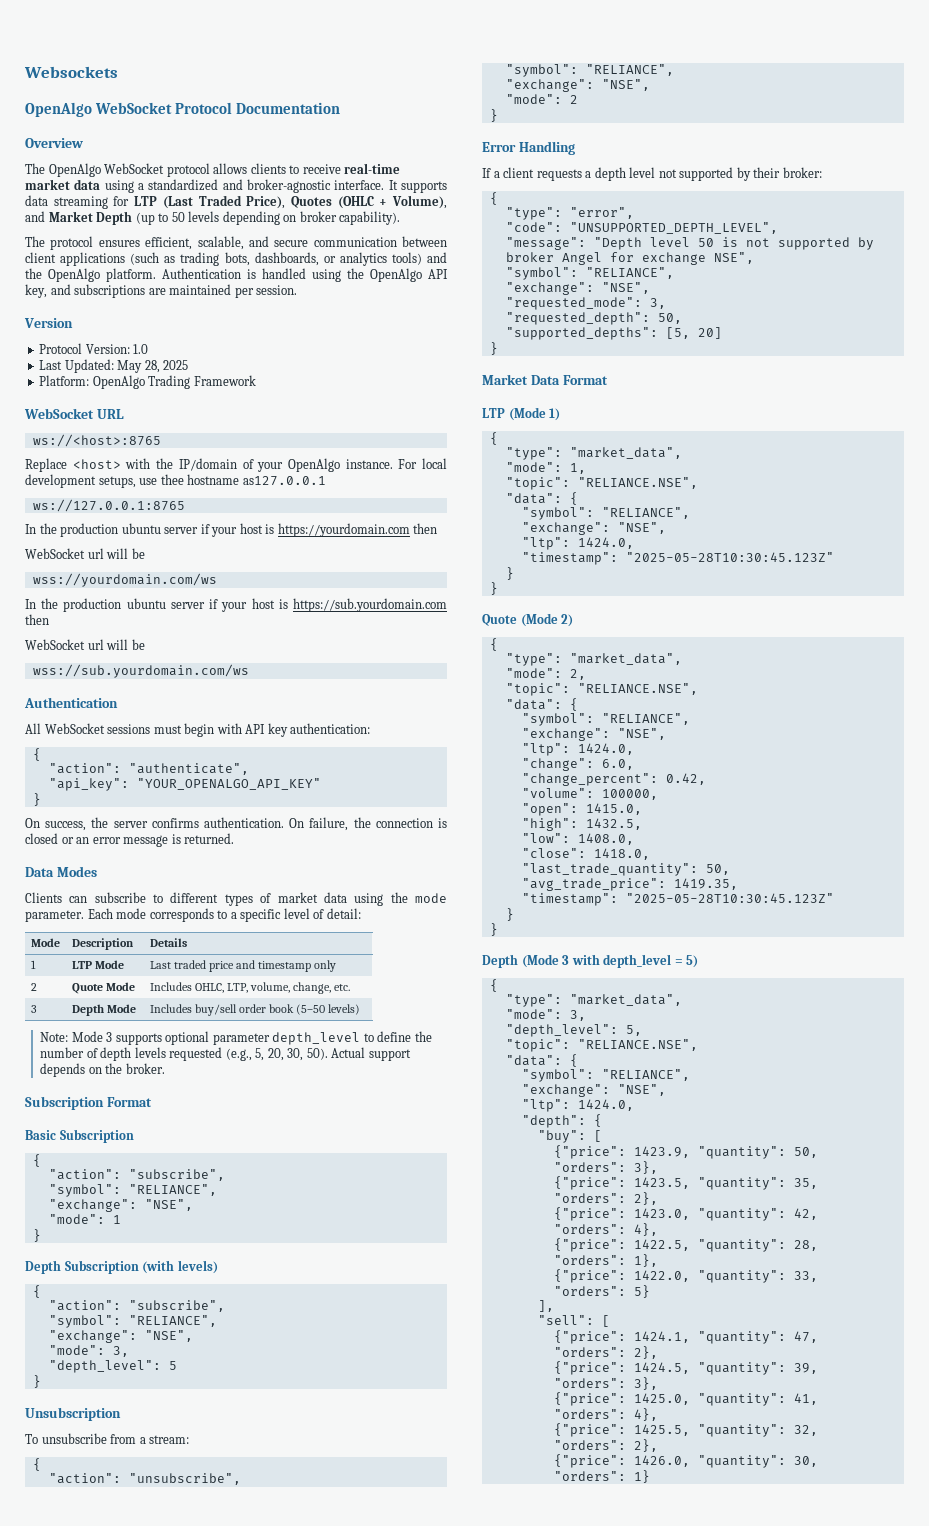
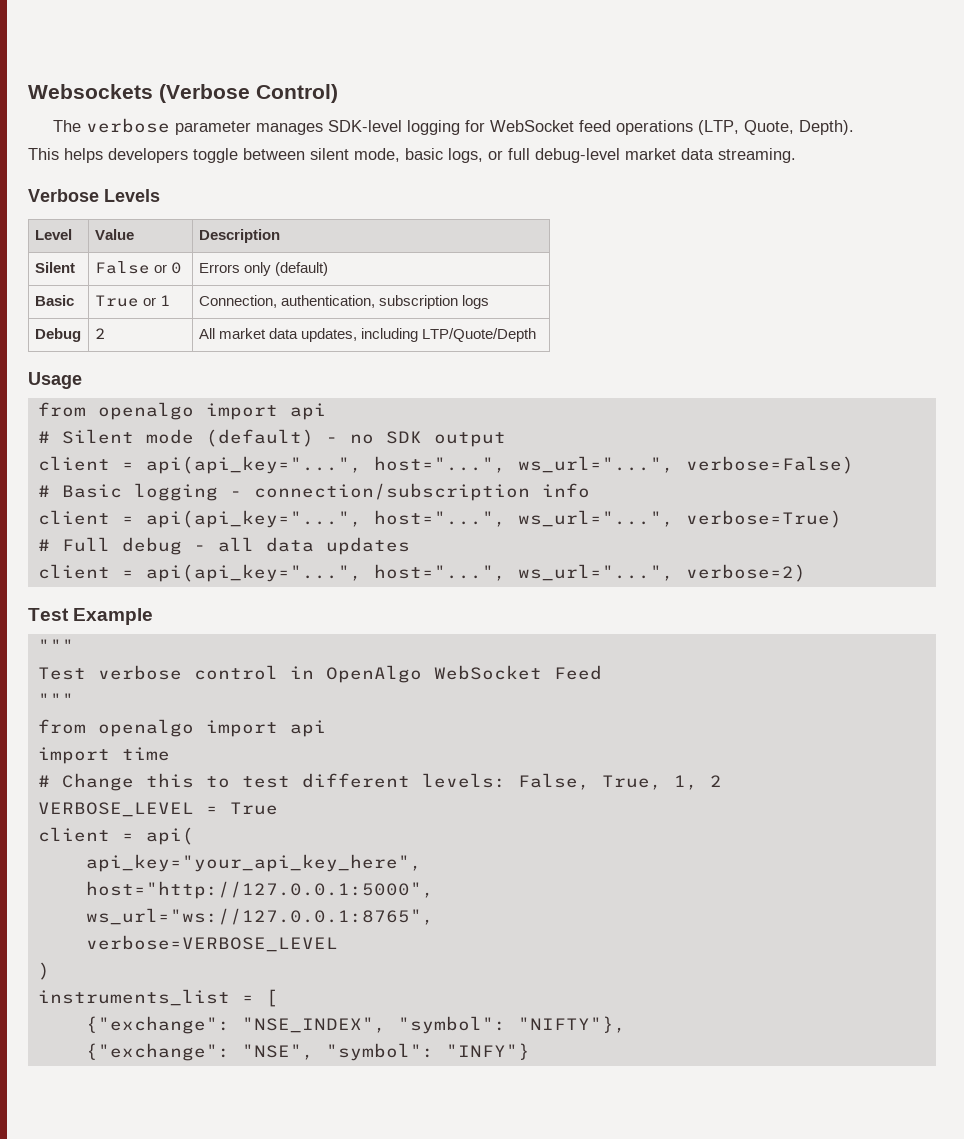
[25,102,341,117] [25,138,83,148] [25,163,401,177] [25,179,447,193] [25,195,447,209] [25,211,401,225] [25,236,447,250] [25,252,448,266] [25,268,448,282] [25,284,298,298] [24,318,73,328] [39,343,149,354] [39,359,189,373] [39,375,256,389] [24,408,124,419] [32,434,161,447] [25,458,447,472] [25,474,326,488] [32,499,185,512] [25,523,438,537] [25,548,145,559] [32,573,217,587] [25,598,448,612] [25,614,49,625] [25,639,145,650] [32,664,249,678] [24,697,118,708] [25,723,371,737] [32,748,41,761] [48,763,249,775] [48,778,321,791] [32,793,41,806] [25,817,447,831] [25,833,235,847] [25,866,97,877] [25,892,448,906] [25,908,361,922] [30,938,60,947] [71,938,134,950] [149,938,187,947] [30,960,36,969] [71,960,124,969] [149,960,337,972] [30,983,37,991] [71,982,135,994] [149,982,351,994] [30,1005,37,1013] [71,1004,136,1016] [149,1004,361,1016] [40,1031,432,1045] [40,1047,411,1061] [40,1063,165,1077] [25,1096,152,1110] [25,1129,134,1143] [32,1154,41,1167] [48,1169,225,1181] [48,1184,217,1197] [48,1199,193,1212] [48,1214,121,1224] [32,1229,41,1242] [25,1260,218,1274] [32,1285,41,1298] [48,1300,225,1312] [48,1315,217,1328] [48,1330,193,1343] [48,1345,129,1357] [48,1360,177,1373] [32,1375,41,1388] [25,1407,121,1421] [25,1433,190,1444] [32,1458,41,1471] [48,1473,241,1485] [505,64,674,77] [505,79,650,92] [505,94,578,104] [489,109,498,122] [482,141,575,155] [482,167,822,181] [489,192,498,205] [505,207,634,220] [505,222,778,234] [505,237,874,250] [505,252,754,265] [505,267,674,280] [505,282,650,295] [505,297,666,310] [505,312,682,325] [505,327,722,340] [489,342,498,355] [482,374,608,385] [482,407,561,421] [489,432,498,445] [505,447,682,460] [505,462,586,474] [505,477,698,490] [505,492,578,505] [521,507,690,520] [521,522,666,535] [521,537,634,550] [521,552,834,565] [505,567,514,580] [489,582,498,595] [482,613,574,627] [489,638,498,651] [505,653,682,666] [505,668,586,680] [505,683,698,696] [505,698,578,711] [521,713,690,726] [521,728,666,741] [521,743,634,756] [521,758,634,771] [521,773,706,786] [521,788,658,800] [521,803,642,816] [521,818,642,831] [521,833,634,845] [521,848,650,860] [521,863,730,876] [521,878,738,891] [521,893,834,906] [505,908,514,921] [489,923,498,936] [482,954,699,968] [489,979,498,992] [505,994,682,1007] [505,1009,586,1021] [505,1024,642,1037] [505,1039,698,1052] [505,1054,578,1067] [521,1069,690,1082] [521,1084,666,1097] [521,1099,634,1112] [521,1114,602,1128] [537,1130,602,1143] [553,1145,818,1159] [553,1161,658,1174] [553,1176,818,1190] [553,1192,658,1205] [553,1207,818,1221] [553,1223,658,1236] [553,1238,818,1252] [553,1254,658,1267] [553,1269,818,1283] [553,1285,650,1298] [537,1300,554,1312] [537,1315,610,1327] [553,1330,818,1344] [553,1346,658,1359] [553,1361,818,1375] [553,1377,658,1390] [553,1392,818,1406] [553,1408,658,1421] [553,1423,818,1437] [553,1439,658,1452] [553,1454,818,1468] [553,1470,650,1483] // OpenAlgo WebSocket Protocol Documentation // Overview // The OpenAlgo WebSocket protocol allows clients to receive real-time market data using a standardized and broker-agnostic interface. It supports data streaming for LTP (Last Traded Price), Quotes (OHLC + Volume), and Market Depth (up to 50 levels depending on broker capability). // The protocol ensures efficient, scalable, and secure communication between client applications (such as trading bots, dashboards, or analytics tools) and the OpenAlgo platform. Authentication is handled using the OpenAlgo API key, and subscriptions are maintained per session. // Version // Protocol Version: 1.0 // Last Updated: May 28, 2025 // Platform: OpenAlgo Trading Framework // WebSocket URL // ws://<host>:8765 // Replace <host> with the IP/domain of your OpenAlgo instance. For local development setups, use thee hostname as127.0.0.1 // ws://127.0.0.1:8765 // In the production ubuntu server if your host is https://yourdomain.com then // WebSocket url will be // wss://yourdomain.com/ws // In the production ubuntu server if your host is https://sub.yourdomain.com then // WebSocket url will be // wss://sub.yourdomain.com/ws // Authentication // All WebSocket sessions must begin with API key authentication: // { // "action": "authenticate", // "api_key": "YOUR_OPENALGO_API_KEY" // } // On success, the server confirms authentication. On failure, the connection is closed or an error message is returned. // Data Modes // Clients can subscribe to different types of market data using the mode parameter. Each mode corresponds to a specific level of detail: // Mode | Description | Details // 1 | LTP Mode | Last traded price and timestamp only // 2 | Quote Mode | Includes OHLC, LTP, volume, change, etc. // 3 | Depth Mode | Includes buy/sell order book (5–50 levels) // Note: Mode 3 supports optional parameter depth_level to define the number of depth levels requested (e.g., 5, 20, 30, 50). Actual support depends on the broker. // Subscription Format // Basic Subscription // { // "action": "subscribe", // "symbol": "RELIANCE", // "exchange": "NSE", // "mode": 1 // } // Depth Subscription (with levels) // { // "action": "subscribe", // "symbol": "RELIANCE", // "exchange": "NSE", // "mode": 3, // "depth_level": 5 // } // Unsubscription // To unsubscribe from a stream: // { // "action": "unsubscribe", // "symbol": "RELIANCE", // "exchange": "NSE", // "mode": 2 // } // Error Handling // If a client requests a depth level not supported by their broker: // { // "type": "error", // "code": "UNSUPPORTED_DEPTH_LEVEL", // "message": "Depth level 50 is not supported by broker Angel for exchange NSE", // "symbol": "RELIANCE", // "exchange": "NSE", // "requested_mode": 3, // "requested_depth": 50, // "supported_depths": [5, 20] // } // Market Data Format // LTP (Mode 1) // { // "type": "market_data", // "mode": 1, // "topic": "RELIANCE.NSE", // "data": { // "symbol": "RELIANCE", // "exchange": "NSE", // "ltp": 1424.0, // "timestamp": "2025-05-28T10:30:45.123Z" // } // } // Quote (Mode 2) // { // "type": "market_data", // "mode": 2, // "topic": "RELIANCE.NSE", // "data": { // "symbol": "RELIANCE", // "exchange": "NSE", // "ltp": 1424.0, // "change": 6.0, // "change_percent": 0.42, // "volume": 100000, // "open": 1415.0, // "high": 1432.5, // "low": 1408.0, // "close": 1418.0, // "last_trade_quantity": 50, // "avg_trade_price": 1419.35, // "timestamp": "2025-05-28T10:30:45.123Z" // } // } // Depth (Mode 3 with depth_level = 5) // { // "type": "market_data", // "mode": 3, // "depth_level": 5, // "topic": "RELIANCE.NSE", // "data": { // "symbol": "RELIANCE", // "exchange": "NSE", // "ltp": 1424.0, // "depth": { // "buy": [ // {"price": 1423.9, "quantity": 50, "orders": 3}, // {"price": 1423.5, "quantity": 35, "orders": 2}, // {"price": 1423.0, "quantity": 42, "orders": 4}, // {"price": 1422.5, "quantity": 28, "orders": 1}, // {"price": 1422.0, "quantity": 33, "orders": 5} // ], // "sell": [ // {"price": 1424.1, "quantity": 47, "orders": 2}, // {"price": 1424.5, "quantity": 39, "orders": 3}, // {"price": 1425.0, "quantity": 41, "orders": 4}, // {"price": 1425.5, "quantity": 32, "orders": 2}, // {"price": 1426.0, "quantity": 30, "orders": 1} -> [159,84,338,103] [52,118,854,135] [28,148,796,163] [28,189,160,202] [34,229,72,240] [94,229,134,240] [198,229,280,243] [34,262,75,273] [94,261,182,274] [198,262,328,276] [34,295,74,306] [94,295,171,307] [198,295,489,309] [34,328,81,342] [94,328,106,339] [198,328,536,342] [28,372,82,389] [37,402,326,420] [37,429,506,447] [37,456,854,474] [37,483,590,501] [37,510,842,528] [37,537,410,555] [37,564,806,582] [28,608,154,625] [37,639,74,652] [37,665,602,683] [37,693,74,706] [37,719,326,737] [37,747,170,764] [37,773,722,791] [37,802,278,817] [37,827,194,845] [85,854,422,872] [85,881,434,899] [85,908,434,925] [85,935,338,952] [37,962,50,980] [37,989,278,1007] [85,1016,626,1034] [85,1043,530,1061] (Verbose Control) // The verbose parameter manages SDK-level logging for WebSocket feed operations (LTP, Quote, Depth). // This helps developers toggle between silent mode, basic logs, or full debug-level market data streaming. // Verbose Levels // Level | Value | Description // Silent | False or 0 | Errors only (default) // Basic | True or 1 | Connection, authentication, subscription logs // Debug | 2 | All market data updates, including LTP/Quote/Depth // Usage // from openalgo import api // # Silent mode (default) - no SDK output // client = api(api_key="...", host="...", ws_url="...", verbose=False) // # Basic logging - connection/subscription info // client = api(api_key="...", host="...", ws_url="...", verbose=True) // # Full debug - all data updates // client = api(api_key="...", host="...", ws_url="...", verbose=2) // Test Example // """ // Test verbose control in OpenAlgo WebSocket Feed // """ // from openalgo import api // import time // # Change this to test different levels: False, True, 1, 2 // VERBOSE_LEVEL = True // client = api( // api_key="your_api_key_here", // host="http://127.0.0.1:5000", // ws_url="ws://127.0.0.1:8765", // verbose=VERBOSE_LEVEL // ) // instruments_list = [ // {"exchange": "NSE_INDEX", "symbol": "NIFTY"}, // {"exchange": "NSE", "symbol": "INFY"}

